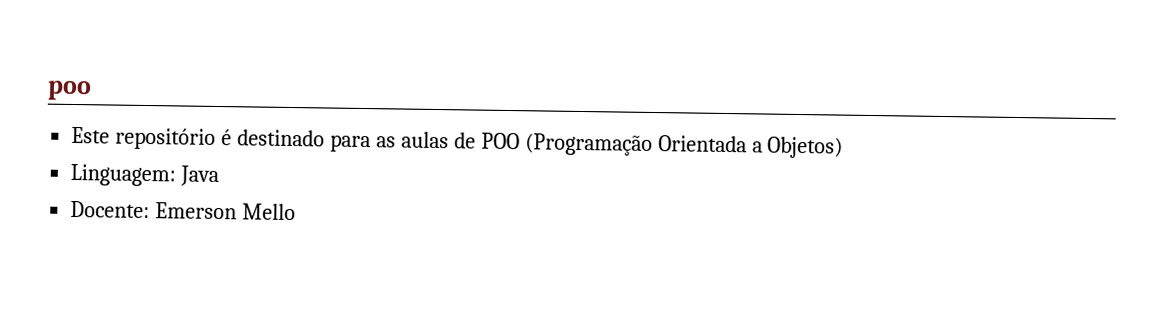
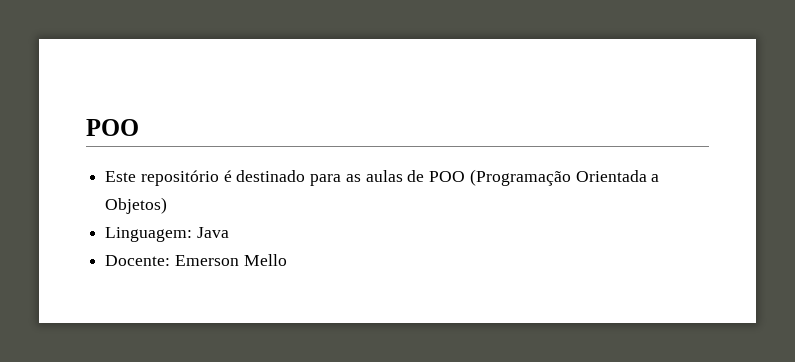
[47,80,92,101] poo -> [86,119,139,136] POO

